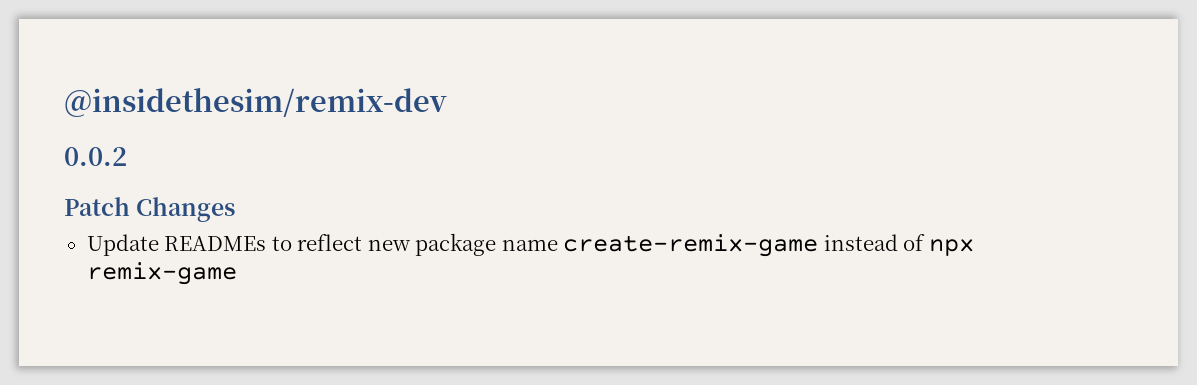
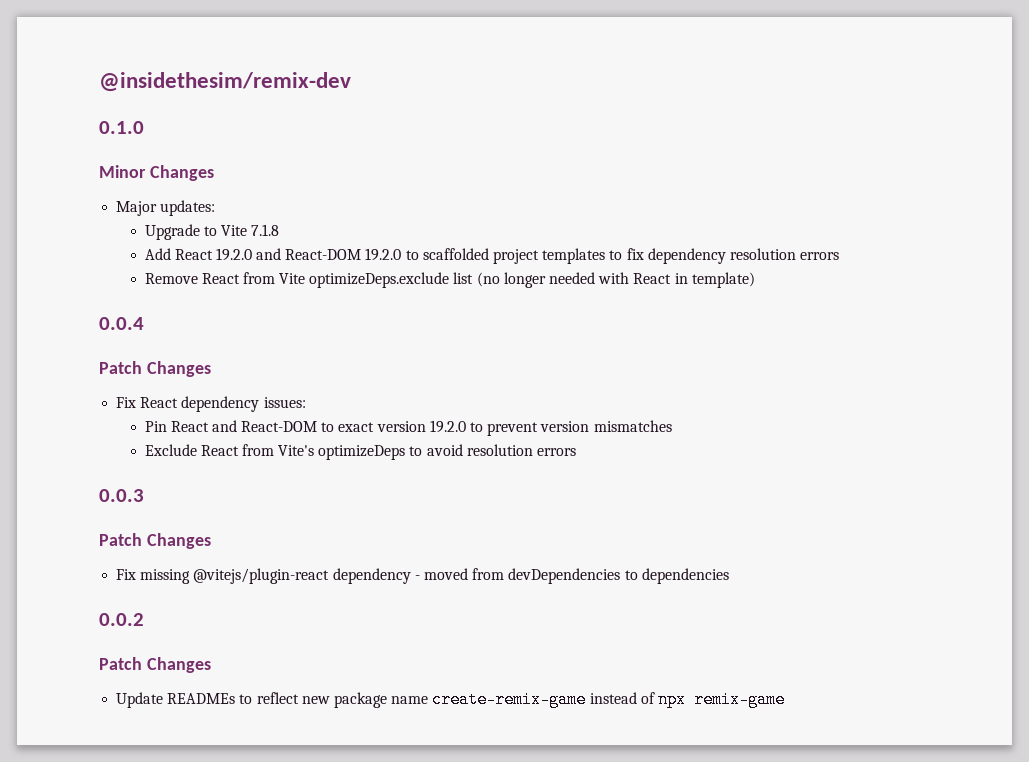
(447, 102) none -> [99,121,144,134] [99,165,214,181] [116,200,216,216] [144,224,280,240] [144,248,840,264] [144,272,755,288] [99,317,144,330] [99,361,211,377] [116,396,306,412] [144,420,672,436] [144,444,577,460] [99,489,144,502] [99,533,211,549] [116,568,729,584] // 0.1.0 // Minor Changes // Major updates: // Upgrade to Vite 7.1.8 // Add React 19.2.0 and React-DOM 19.2.0 to scaffolded project templates to fix dependency resolution errors // Remove React from Vite optimizeDeps.exclude list (no longer needed with React in template) // 0.0.4 // Patch Changes // Fix React dependency issues: // Pin React and React-DOM to exact version 19.2.0 to prevent version mismatches // Exclude React from Vite's optimizeDeps to avoid resolution errors // 0.0.3 // Patch Changes // Fix missing @vitejs/plugin-react dependency - moved from devDependencies to dependencies

